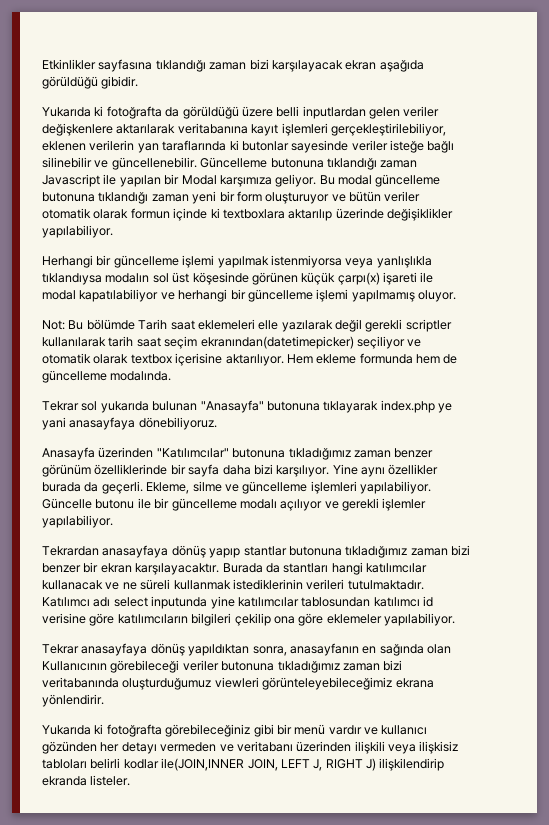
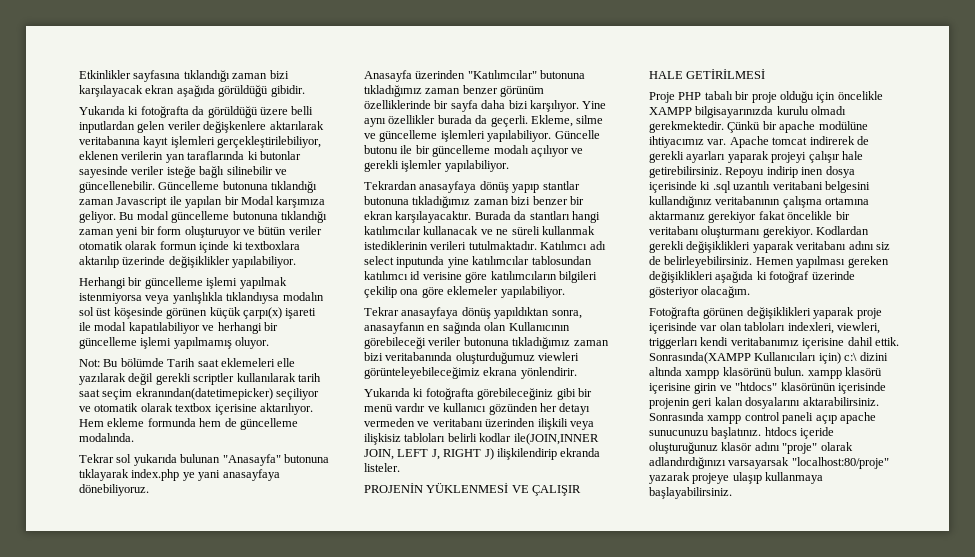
(131, 780) none -> [364,483,582,496] [649,69,766,79] [649,91,883,103] [649,106,847,118] [649,121,868,133] [649,136,869,148] [649,151,863,163] [649,166,855,178] [649,181,870,193] [649,196,870,208] [649,211,850,223] [649,226,870,238] [649,241,890,253] [649,256,889,268] [649,271,855,283] [649,286,751,298] [649,307,882,319] [649,322,880,334] [649,337,899,349] [649,352,888,364] [649,367,882,379] [649,382,886,394] [649,397,879,409] [649,412,876,424] [649,427,835,439] [649,442,853,454] [649,457,889,469] [649,472,824,484] [649,487,732,499] // PROJENİN YÜKLENMESİ VE ÇALIŞIR HALE GETİRİLMESİ // Proje PHP tabalı bir proje olduğu için öncelikle XAMPP bilgisayarınızda kurulu olmadı gerekmektedir. Çünkü bir apache modülüne ihtiyacımız var. Apache tomcat indirerek de gerekli ayarları yaparak projeyi çalışır hale getirebilirsiniz. Repoyu indirip inen dosya içerisinde ki .sql uzantılı veritabani belgesini kullandığınız veritabanının çalışma ortamına aktarmanız gerekiyor fakat öncelikle bir veritabanı oluşturmanı gerekiyor. Kodlardan gerekli değişiklikleri yaparak veritabanı adını siz de belirleyebilirsiniz. Hemen yapılması gereken değişiklikleri aşağıda ki fotoğraf üzerinde gösteriyor olacağım. // Fotoğrafta görünen değişiklikleri yaparak proje içerisinde var olan tabloları indexleri, viewleri, triggerları kendi veritabanımız içerisine dahil ettik. Sonrasında(XAMPP Kullanıcıları için) c:\ dizini altında xampp klasörünü bulun. xampp klasörü içerisine girin ve "htdocs" klasörünün içerisinde projenin geri kalan dosyalarını aktarabilirsiniz. Sonrasında xampp control paneli açıp apache sunucunuzu başlatınız. htdocs içeride oluşturuğunuz klasör adını "proje" olarak adlandırdığınızı varsayarsak "localhost:80/proje" yazarak projeye ulaşıp kullanmaya başlayabilirsiniz.

